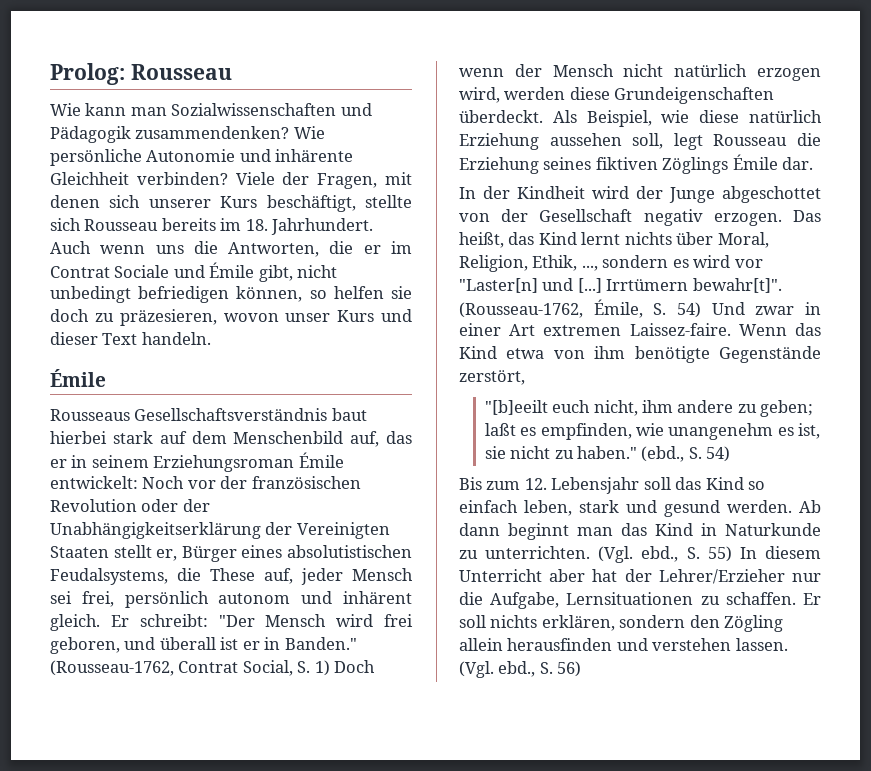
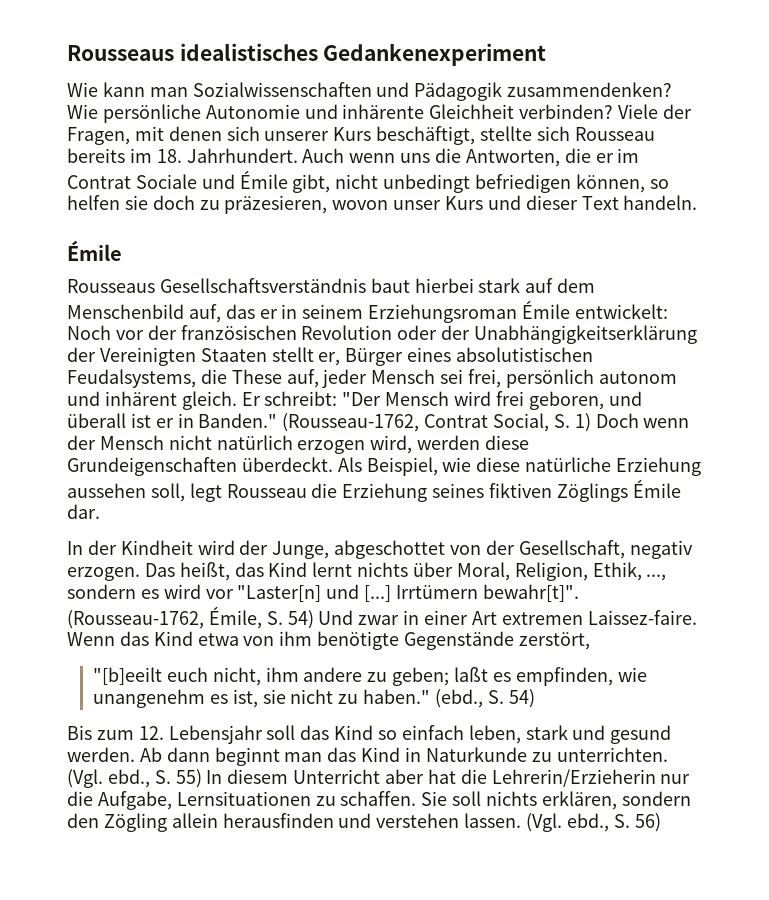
[50,63,232,85] Prolog: Rousseau -> [67,43,547,66] Rousseaus idealistisches Gedankenexperiment
[749,110,822,123] natürlich -> [525,457,612,472] natürliche
[669,187,715,203] Junge -> [272,541,330,559] Junge,
[539,209,633,222] Gesellschaft -> [518,540,625,559] Gesellschaft,
[624,569,785,584] der Lehrer/Erzieher -> [460,769,656,787] die Lehrerin/Erzieherin
[803,593,821,605] Er -> [421,791,448,806] Sie

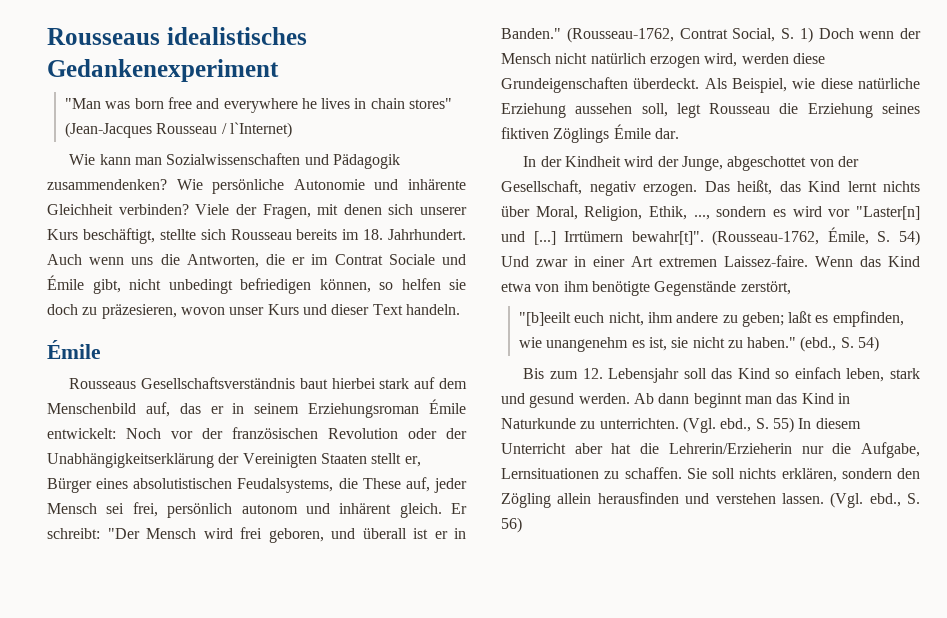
(547, 54) none -> [64,97,453,113] [64,122,292,138] // "Man was born free and everywhere he lives in chain stores" (Jean-Jacques Rousseau / l`Internet)

